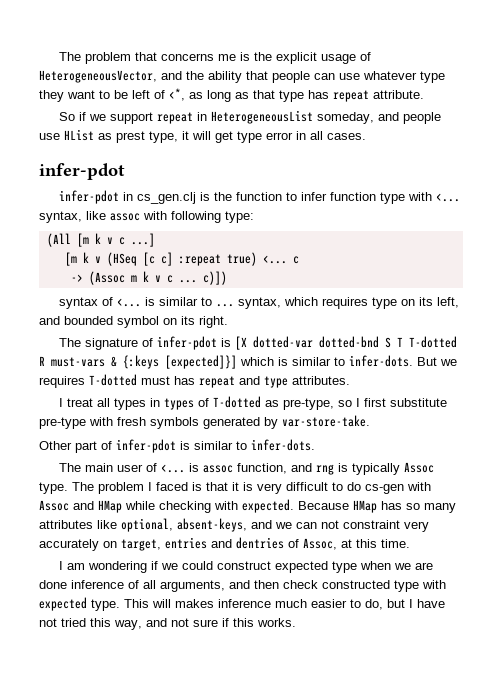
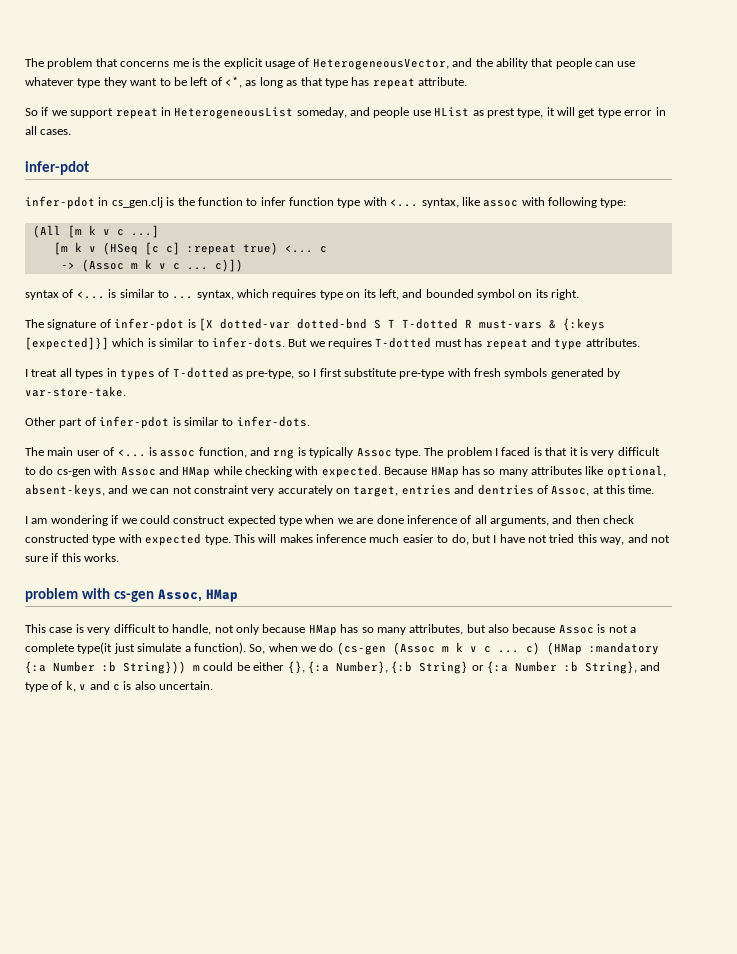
(296, 622) none -> [25,588,238,602] [25,624,636,636] [25,642,659,655] [25,661,661,674] [25,680,213,692] // problem with cs-gen Assoc, HMap // This case is very difficult to handle, not only because HMap has so many attributes, but also because Assoc is not a complete type(it just simulate a function). So, when we do (cs-gen (Assoc m k v c ... c) (HMap :mandatory {:a Number :b String})) m could be either {}, {:a Number}, {:b String} or {:a Number :b String}, and type of k, v and c is also uncertain.

